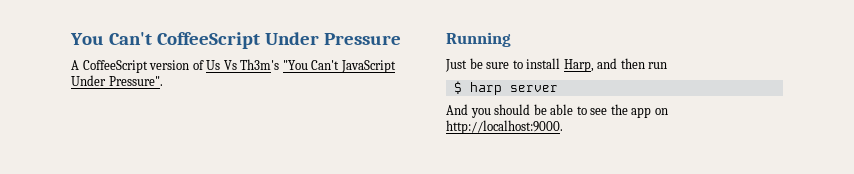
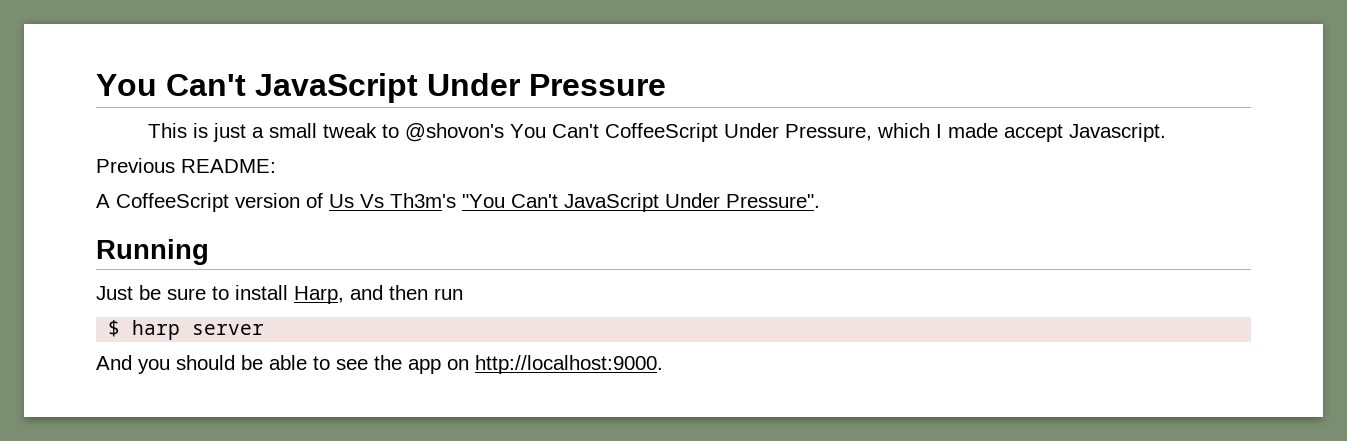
[70,32,401,49] You Can't CoffeeScript Under Pressure -> [96,73,666,103] [147,123,1166,142] [96,158,276,173] You Can't JavaScript Under Pressure // This is just a small tweak to @shovon's You Can't CoffeeScript Under Pressure, which I made accept Javascript. // Previous README:

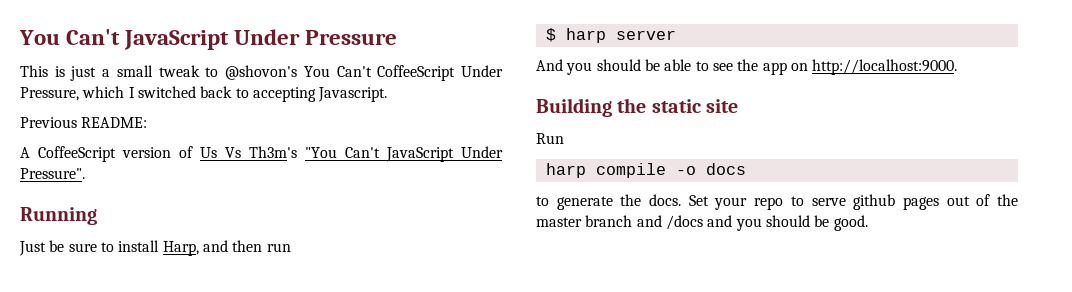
[947,123,1063,142] made accept -> [137,86,316,102] switched back to accepting
(663, 364) none -> [536,98,739,117] [536,133,564,144] [545,163,746,178] [536,194,1018,210] [536,215,868,231] // Building the static site // Run // harp compile -o docs // to generate the docs. Set your repo to serve github pages out of the master branch and /docs and you should be good.

